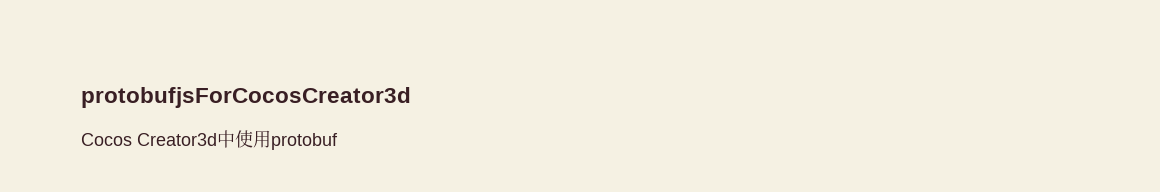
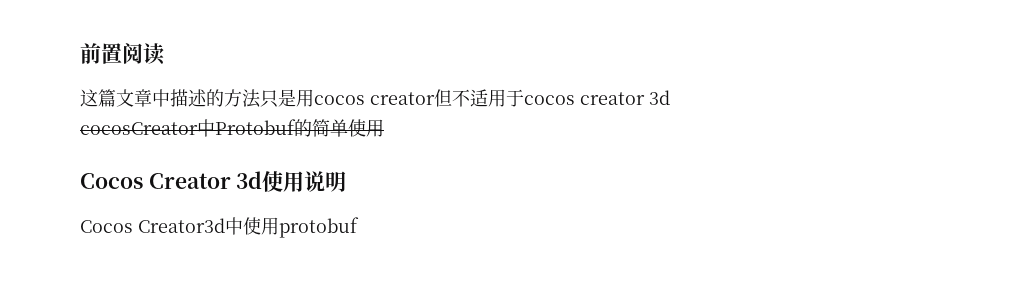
[81,87,411,108] protobufjsForCocosCreator3d -> [80,43,165,65] [80,89,670,108] [80,119,384,137] [80,171,347,192] 前置阅读 // 这篇文章中描述的方法只是用cocos creator但不适用于cocos creator 3d // cocosCreator中Protobuf的简单使用 // Cocos Creator 3d使用说明

